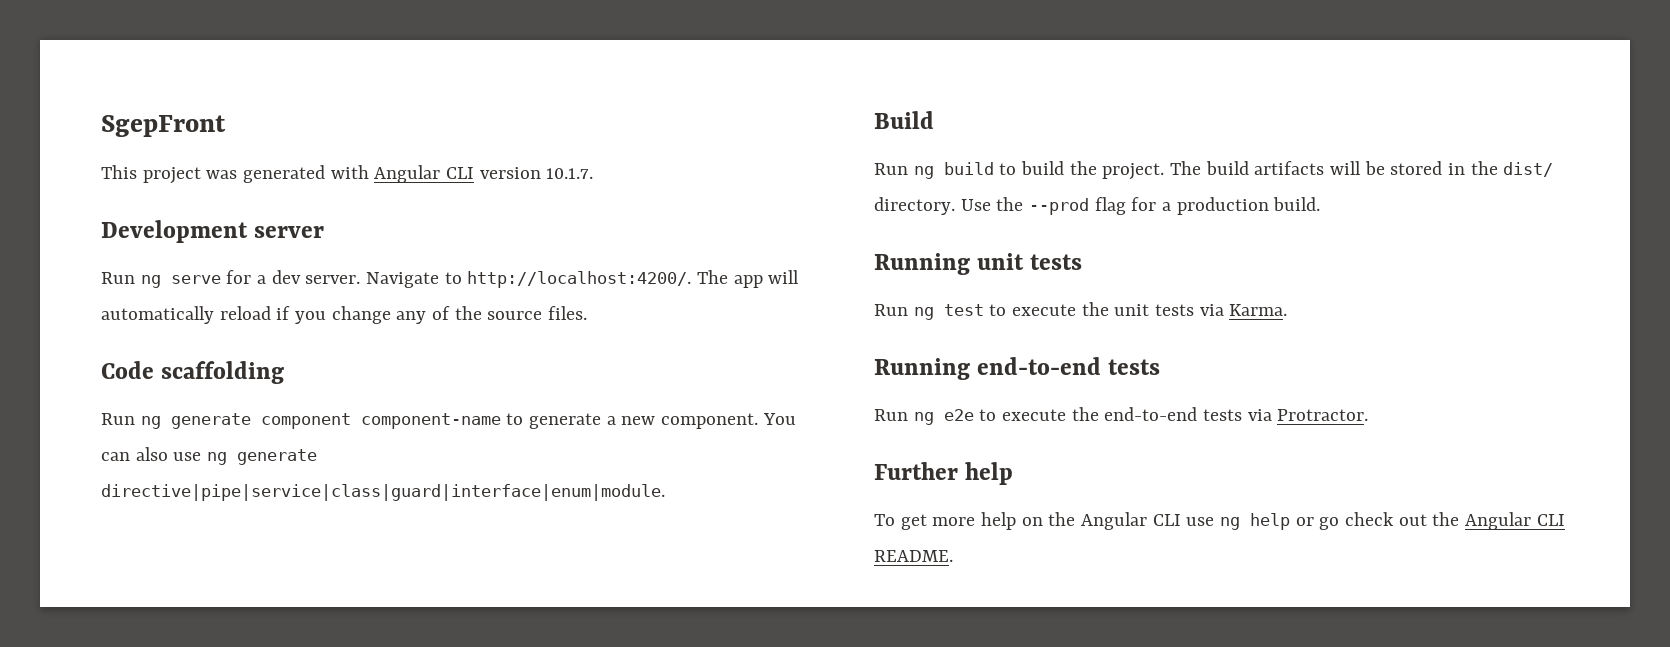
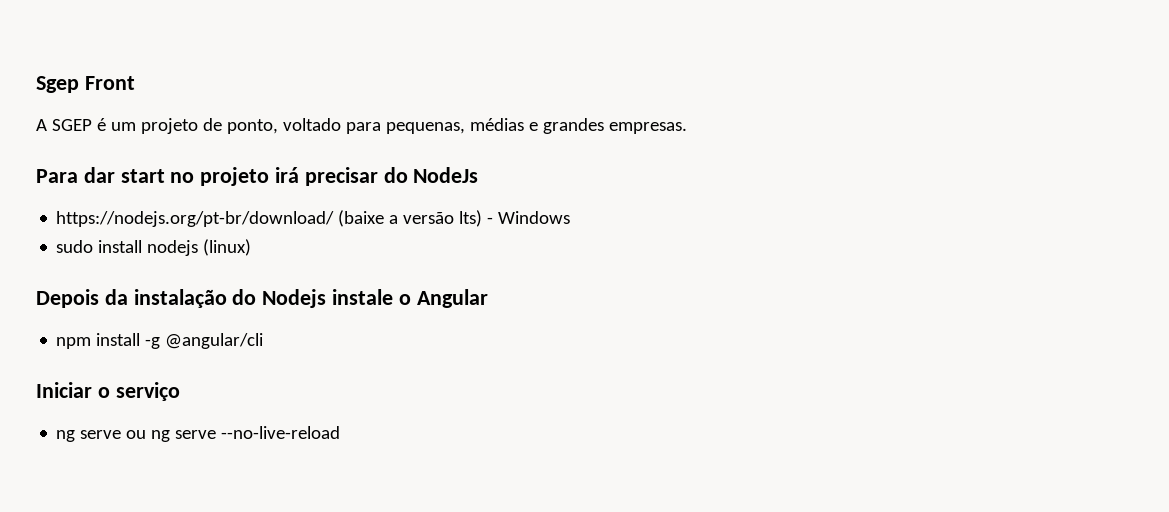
[101,115,226,137] [101,165,594,184] [101,220,325,243] [101,270,800,288] [101,306,588,324] [101,361,285,384] [101,413,796,429] [101,447,318,465] [101,484,665,501] [874,111,934,129] [874,161,1554,180] [874,197,1321,215] [874,253,1083,275] [874,302,1288,320] [874,357,1161,380] [874,407,1369,425] [874,462,1014,485] [874,512,1565,530] [874,550,953,562] SgepFront // This project was generated with Angular CLI version 10.1.7. // Development server // Run ng serve for a dev server. Navigate to http://localhost:4200/. The app will automatically reload if you change any of the source files. // Code scaffolding // Run ng generate component component-name to generate a new component. You can also use ng generate directive|pipe|service|class|guard|interface|enum|module. // Build // Run ng build to build the project. The build artifacts will be stored in the dist/ directory. Use the --prod flag for a production build. // Running unit tests // Run ng test to execute the unit tests via Karma. // Running end-to-end tests // Run ng e2e to execute the end-to-end tests via Protractor. // Further help // To get more help on the Angular CLI use ng help or go check out the Angular CLI README. -> [36,76,135,93] [36,118,687,134] [36,167,479,186] [56,210,571,227] [56,239,252,256] [36,289,488,308] [56,333,264,349] [36,382,180,401] [56,426,341,442] Sgep Front // A SGEP é um projeto de ponto, voltado para pequenas, médias e grandes empresas. // Para dar start no projeto irá precisar do NodeJs // https://nodejs.org/pt-br/download/ (baixe a versão lts) - Windows // sudo install nodejs (linux) // Depois da instalação do Nodejs instale o Angular // npm install -g @angular/cli // Iniciar o serviço // ng serve ou ng serve --no-live-reload

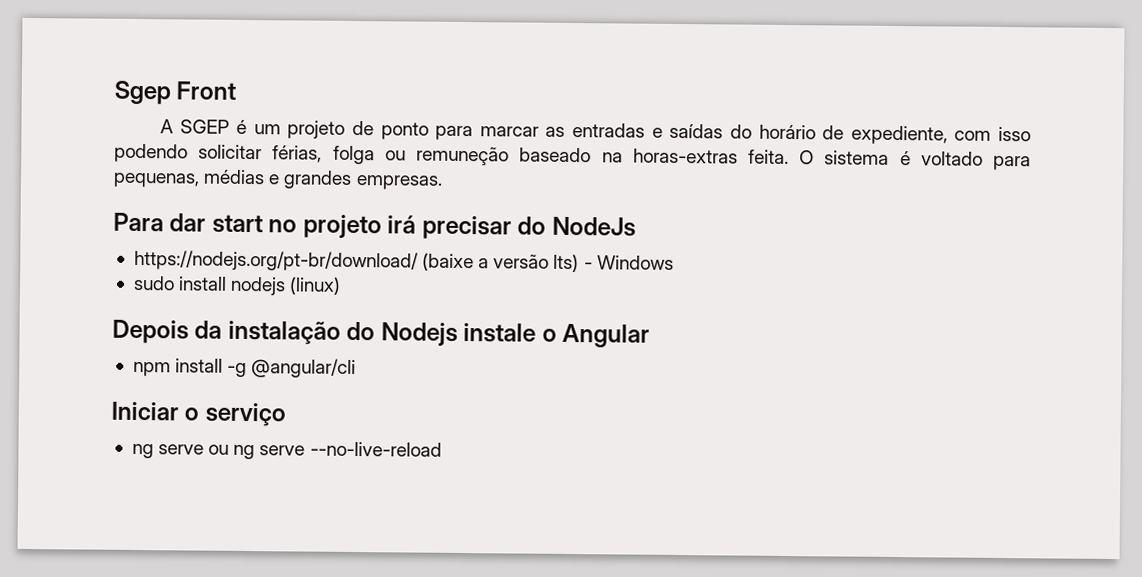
[226,119,278,134] ponto, -> [380,122,1031,145] [114,143,911,166] ponto para marcar as entradas e saídas do horário de expediente, com isso podendo solicitar férias, folga ou remuneção baseado na horas-extras feita. O sistema é

